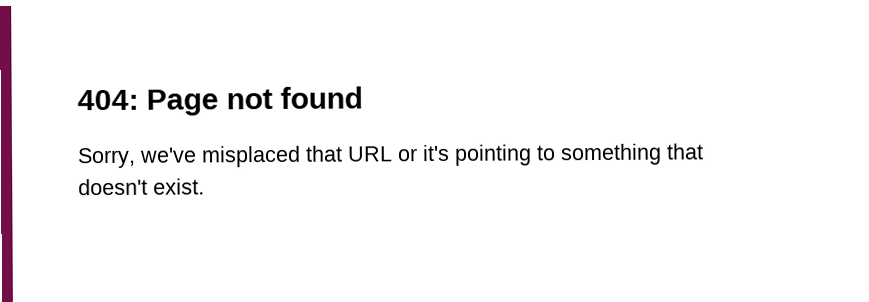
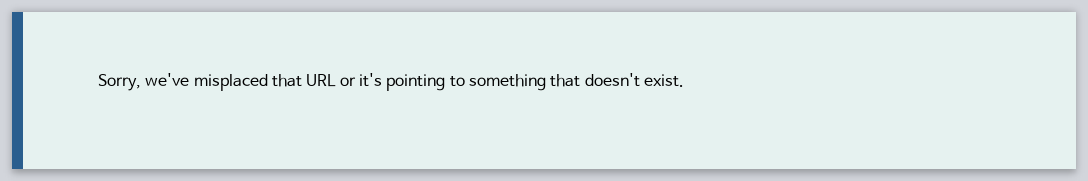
[77,86,364,116] 404: Page not found // -> (98, 82) none

